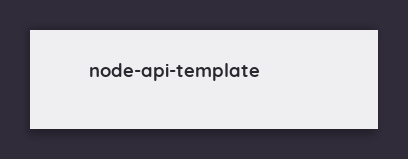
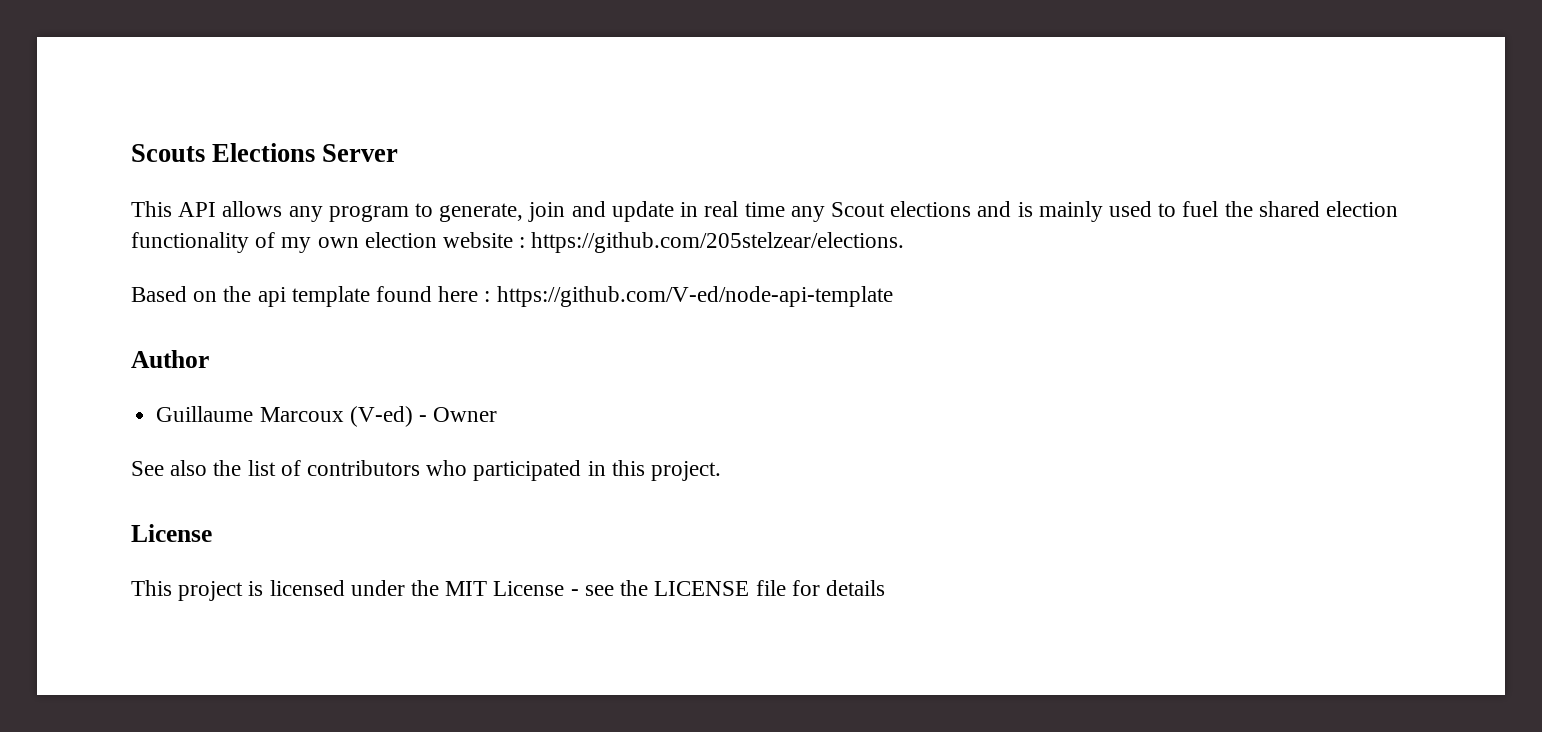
[89,63,260,81] node-api-template -> [131,143,399,162] [131,201,1399,222] [131,232,905,253] [131,286,893,307] [131,350,209,368] [156,406,498,427] [131,460,722,481] [131,524,212,542] [131,580,885,601] Scouts Elections Server // This API allows any program to generate, join and update in real time any Scout elections and is mainly used to fuel the shared election functionality of my own election website : https://github.com/205stelzear/elections. // Based on the api template found here : https://github.com/V-ed/node-api-template // Author // Guillaume Marcoux (V-ed) - Owner // See also the list of contributors who participated in this project. // License // This project is licensed under the MIT License - see the LICENSE file for details

